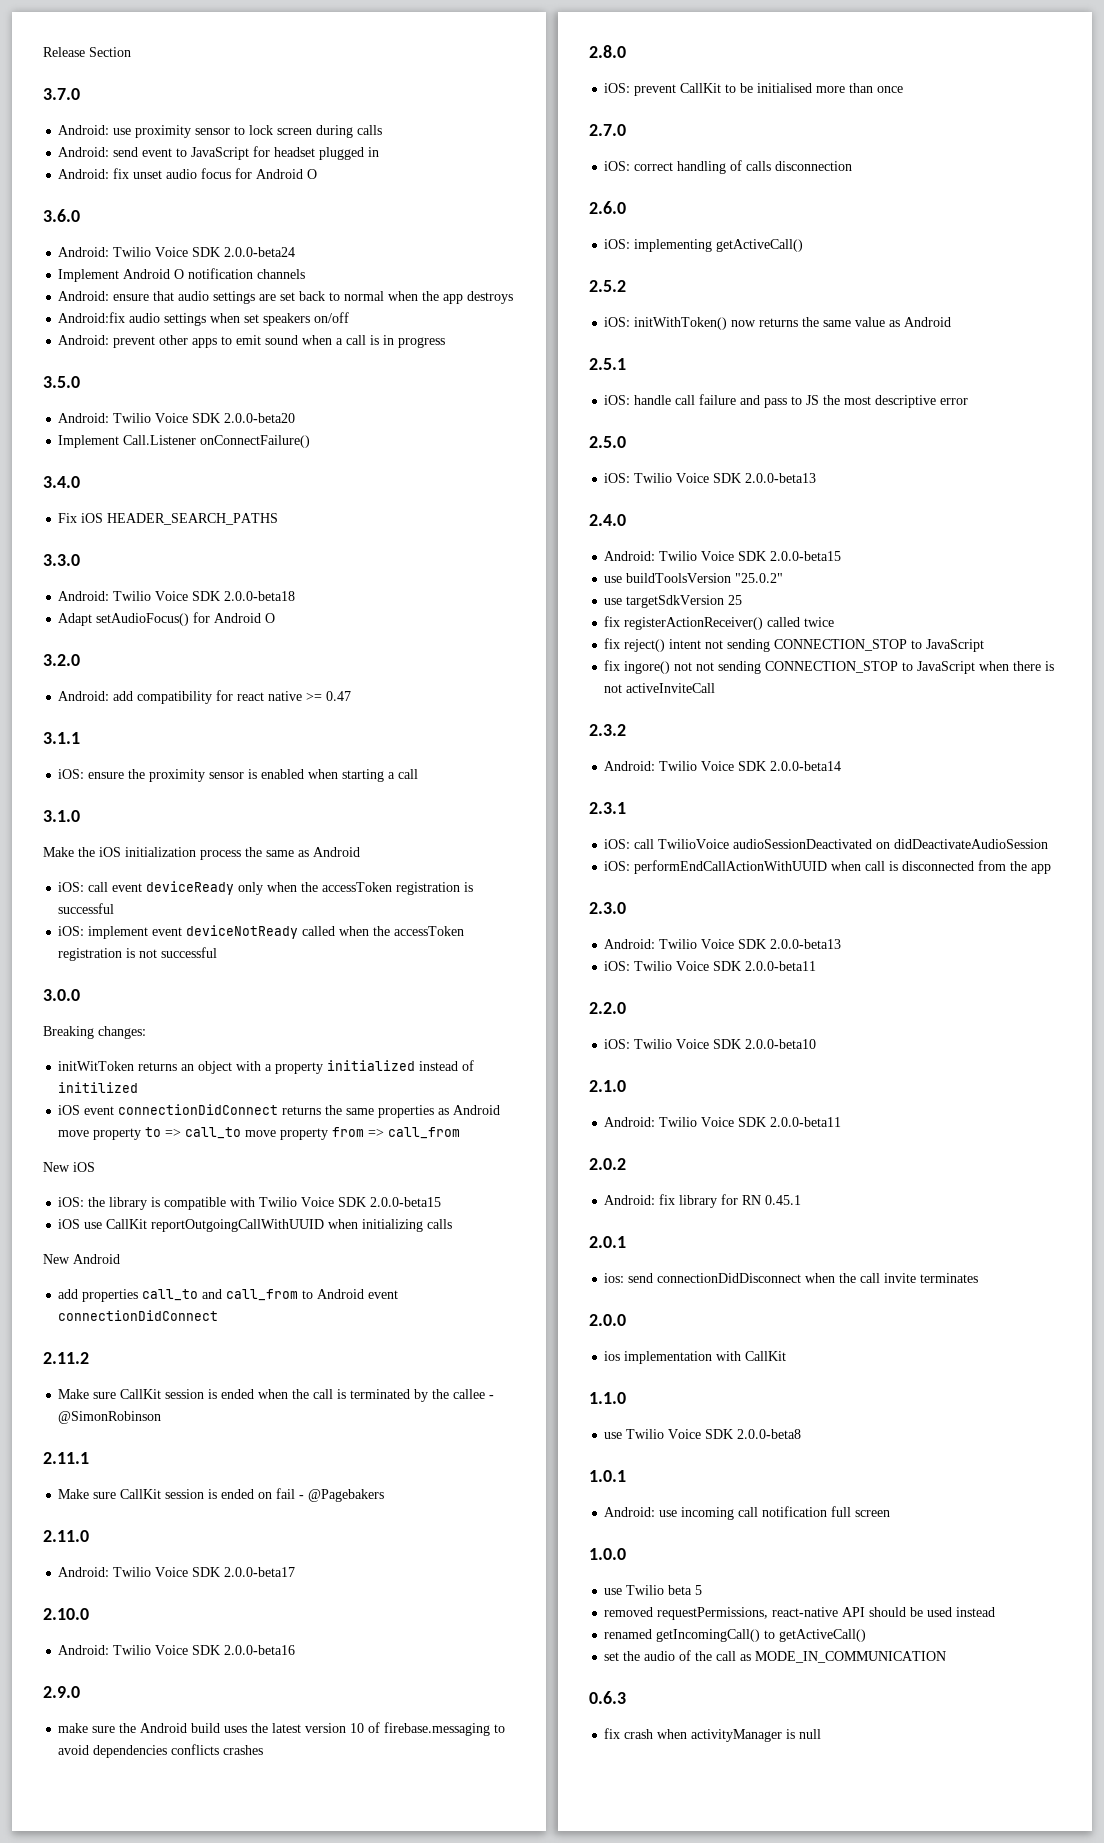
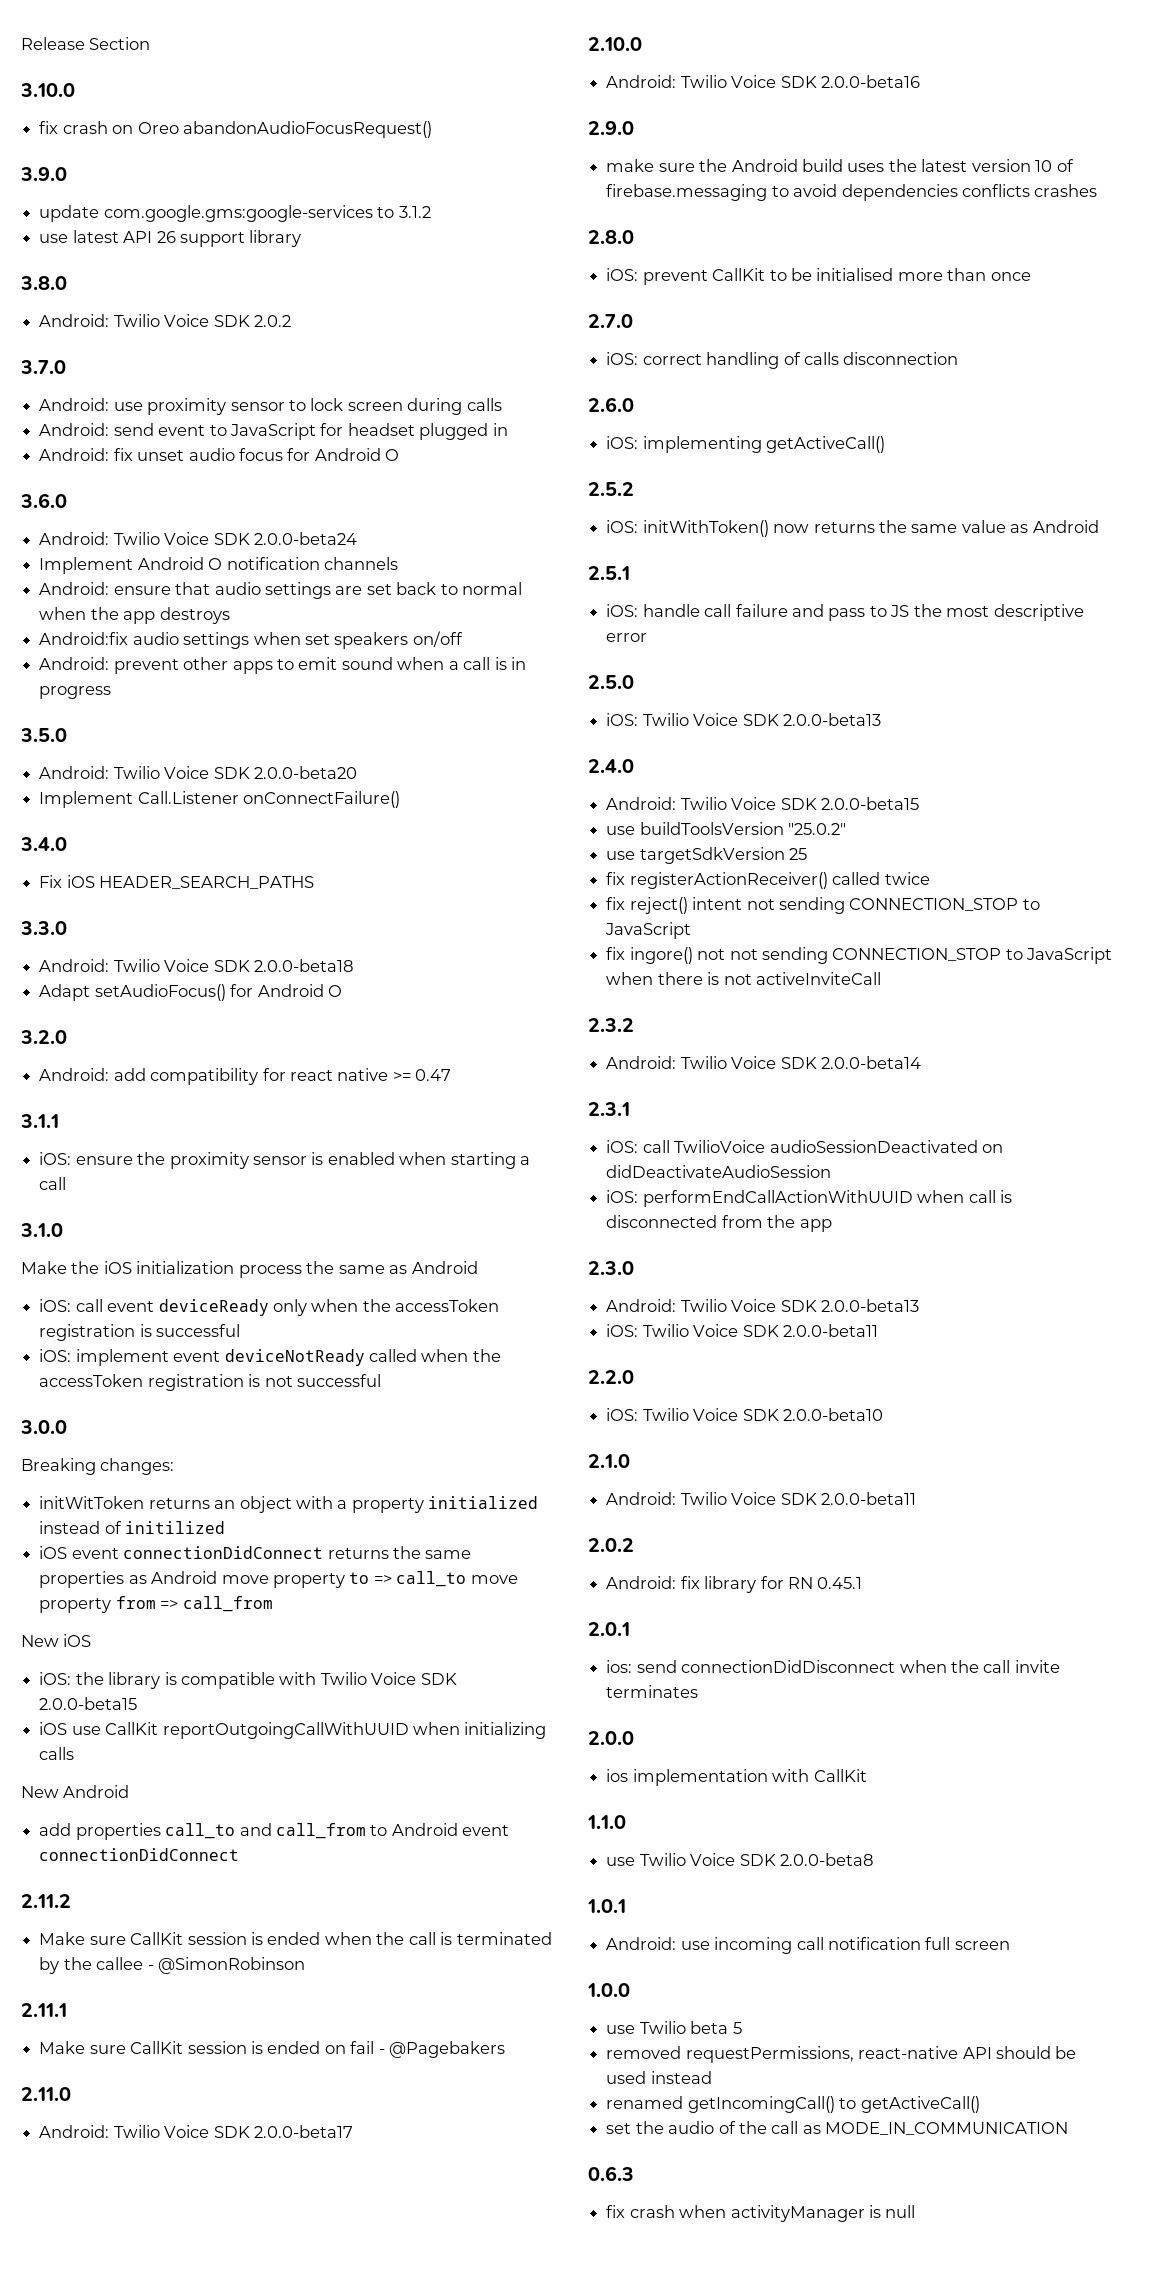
(131, 52) none -> [20,83,75,97] [39,121,432,138] [20,167,67,181] [39,205,431,222] [39,230,302,247] [20,276,67,290] [39,314,291,327] // 3.10.0 // fix crash on Oreo abandonAudioFocusRequest() // 3.9.0 // update com.google.gms:google-services to 3.1.2 // use latest API 26 support library // 3.8.0 // Android: Twilio Voice SDK 2.0.2

